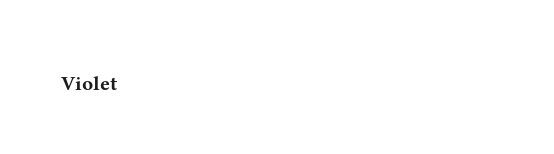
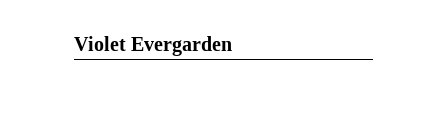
(117, 83) none -> [131,36,233,56] Evergarden

